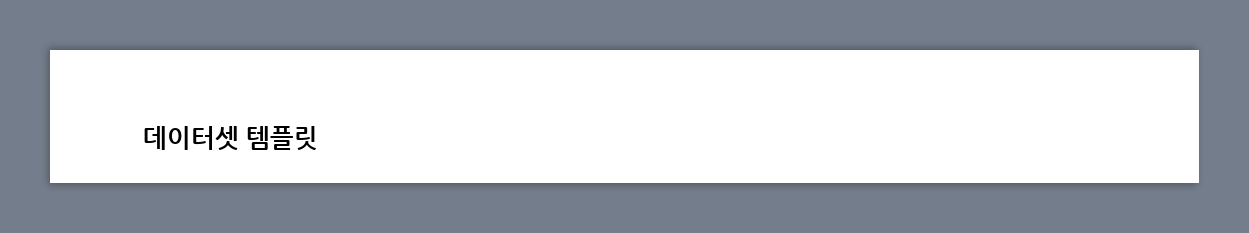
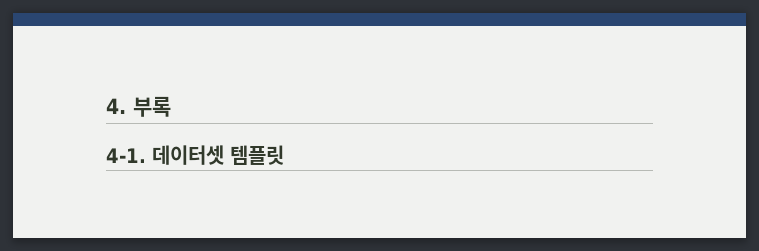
(143, 138) none -> [106,96,171,117] [106,148,146,163] 4. 부록 // 4-1.

